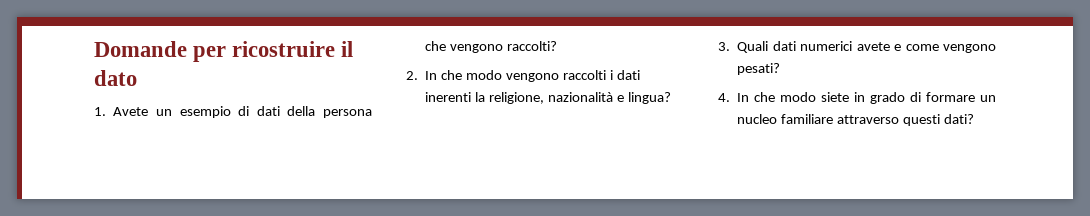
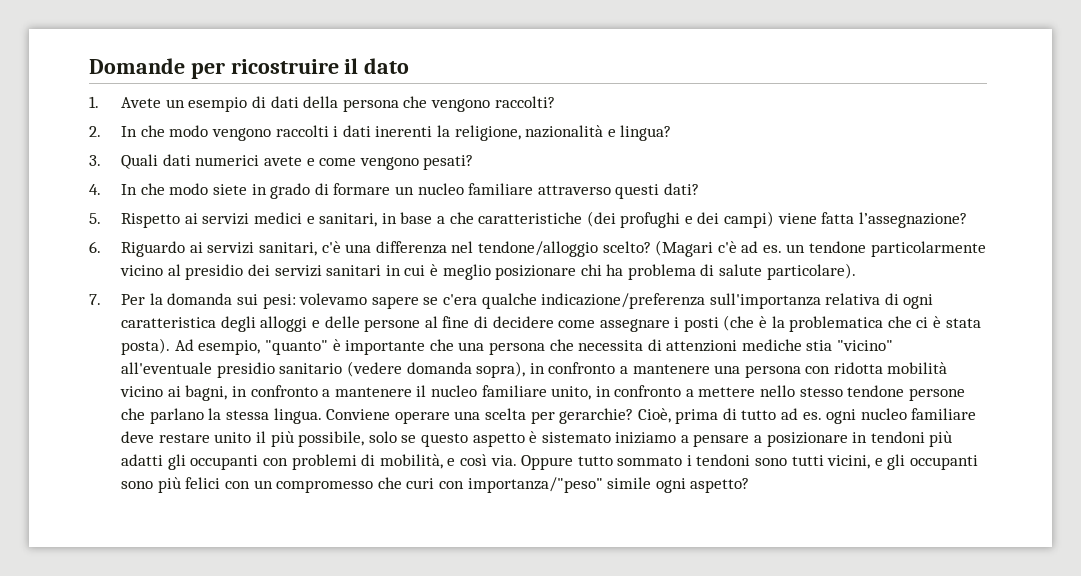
(974, 119) none -> [89,211,967,228] [89,240,986,257] [120,263,856,280] [89,293,934,309] [121,315,981,332] [121,338,894,355] [121,361,948,378] [120,385,965,401] [121,408,977,424] [121,431,953,447] [121,454,979,470] [121,477,750,493] // 5. Rispetto ai servizi medici e sanitari, in base a che caratteristiche (dei profughi e dei campi) viene fatta l’assegnazione? // 6. Riguardo ai servizi sanitari, c'è una differenza nel tendone/alloggio scelto? (Magari c'è ad es. un tendone particolarmente vicino al presidio dei servizi sanitari in cui è meglio posizionare chi ha problema di salute particolare). // 7. Per la domanda sui pesi: volevamo sapere se c'era qualche indicazione/preferenza sull'importanza relativa di ogni caratteristica degli alloggi e delle persone al fine di decidere come assegnare i posti (che è la problematica che ci è stata posta). Ad esempio, "quanto" è importante che una persona che necessita di attenzioni mediche stia "vicino" all'eventuale presidio sanitario (vedere domanda sopra), in confronto a mantenere una persona con ridotta mobilità vicino ai bagni, in confronto a mantenere il nucleo familiare unito, in confronto a mettere nello stesso tendone persone che parlano la stessa lingua. Conviene operare una scelta per gerarchie? Cioè, prima di tutto ad es. ogni nucleo familiare deve restare unito il più possibile, solo se questo aspetto è sistemato iniziamo a pensare a posizionare in tendoni più adatti gli occupanti con problemi di mobilità, e così via. Oppure tutto sommato i tendoni sono tutti vicini, e gli occupanti sono più felici con un compromesso che curi con importanza/"peso" simile ogni aspetto?

